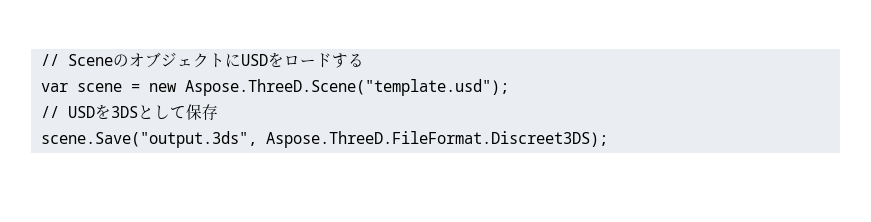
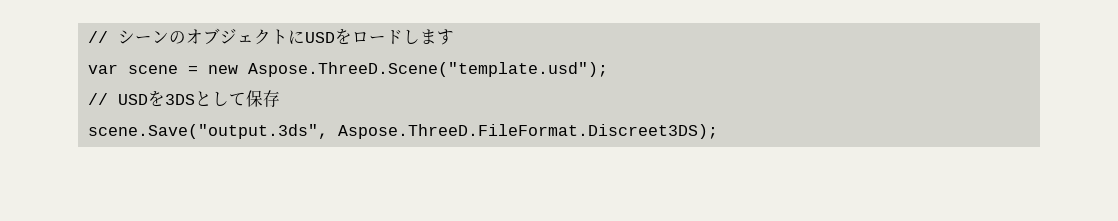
[40,54,113,66] // Scene -> [88,30,170,44] // シーン
(332, 60) none -> [403,29,438,44] しま
[347,53,364,67] る -> (455, 37) none

